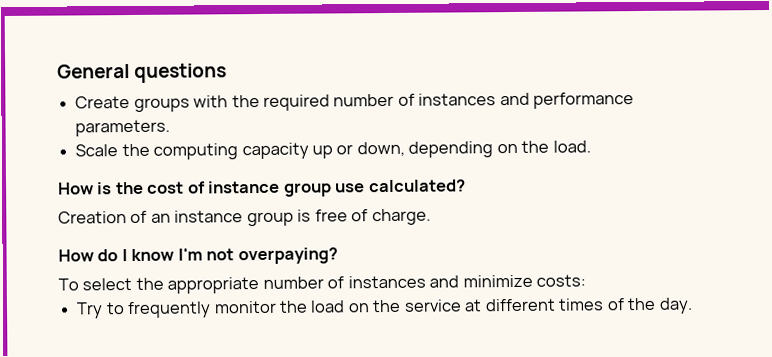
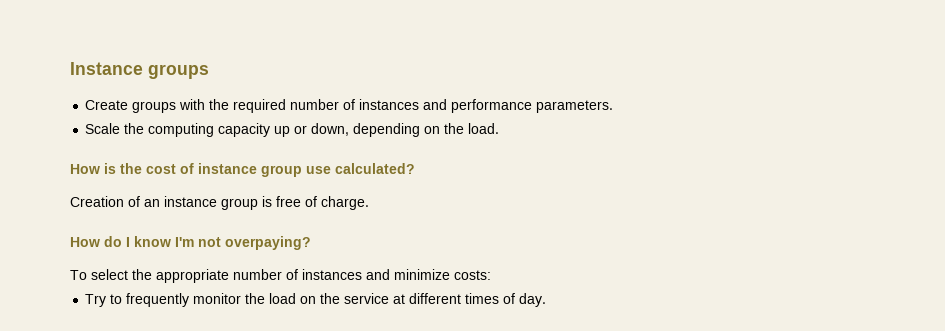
[57,63,228,83] General questions -> [70,62,209,79] Instance groups
[627,297,657,311] the -> (516, 298) none

